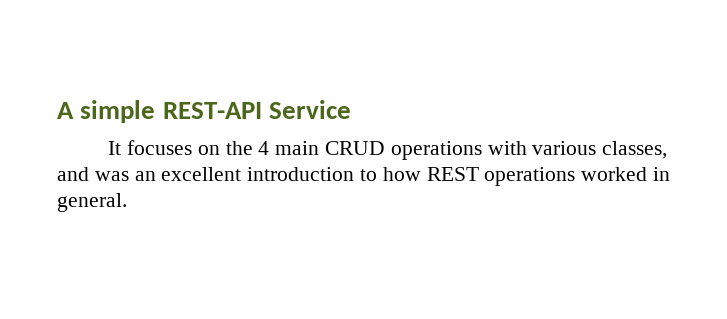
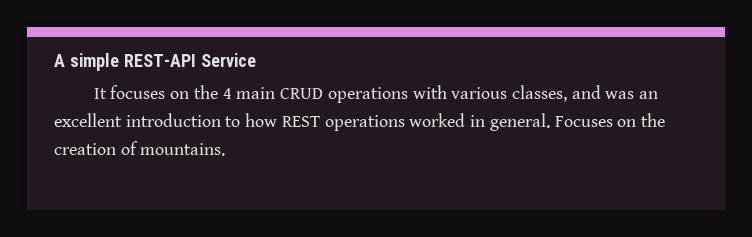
(127, 202) none -> [554,113,665,127] [54,141,226,156] Focuses on the creation of mountains.

